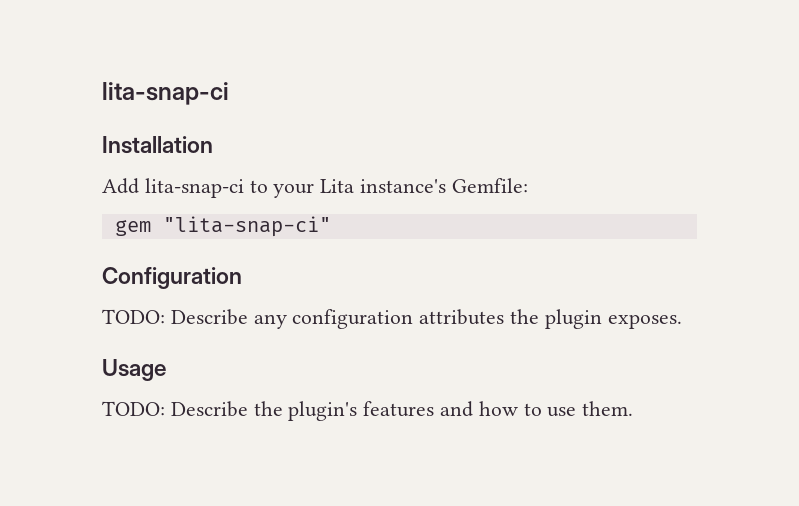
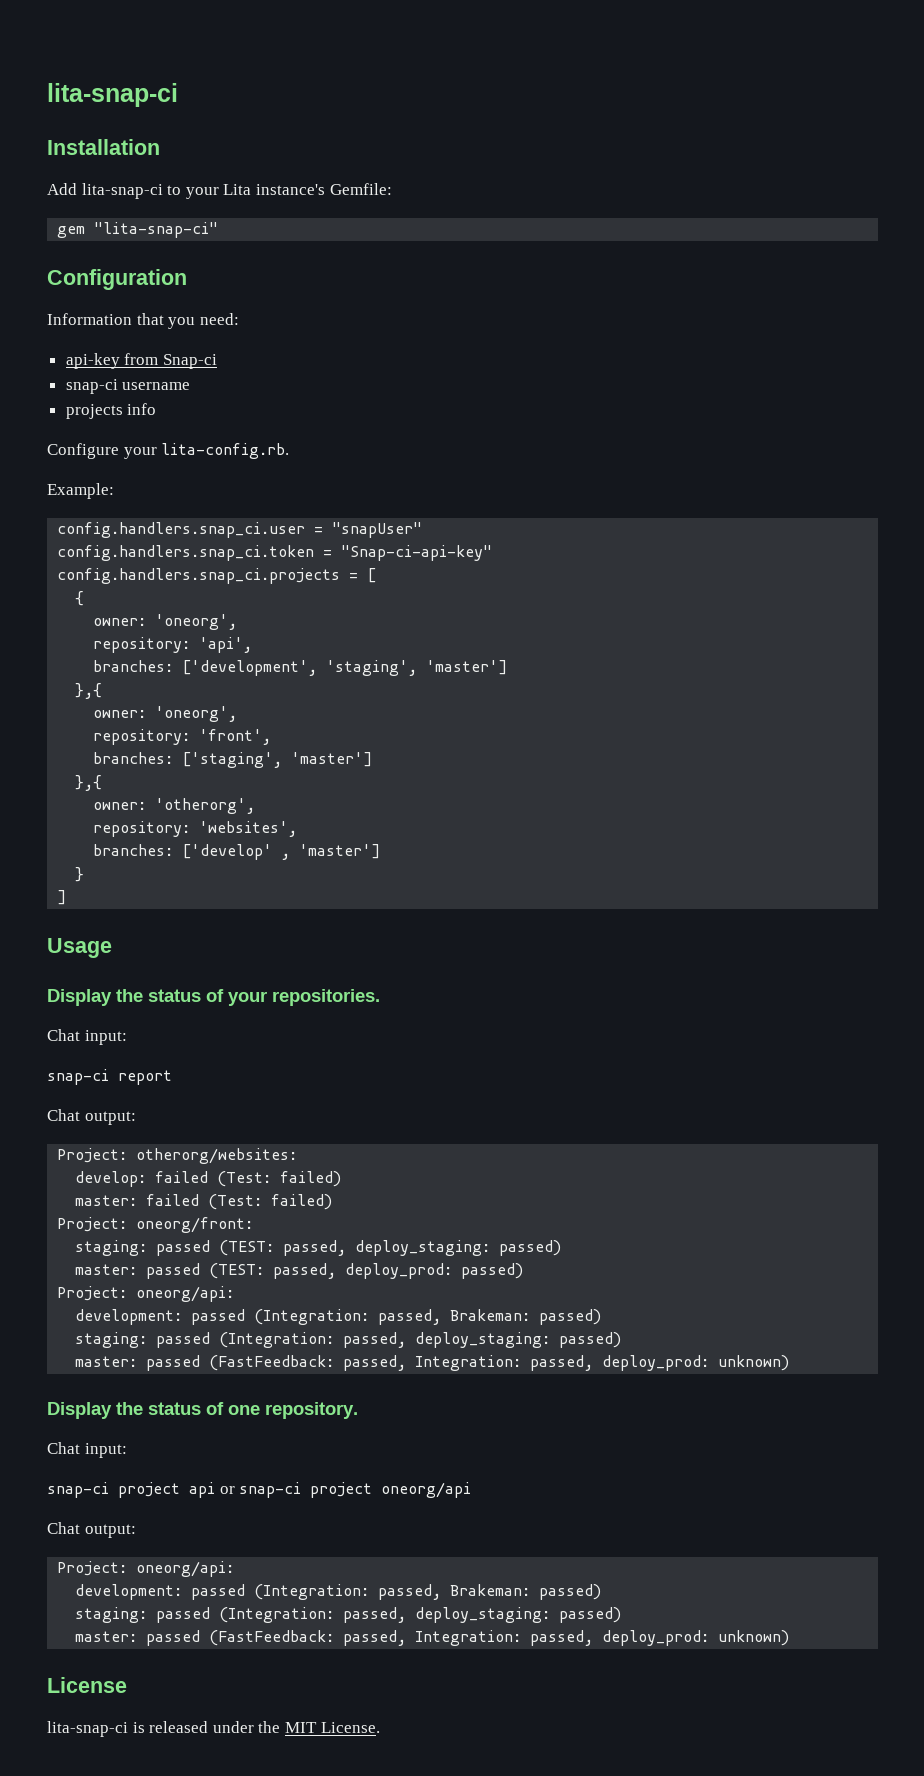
[102,309,682,329] [102,359,166,381] [102,401,634,421] TODO: Describe any configuration attributes the plugin exposes. // Usage // TODO: Describe the plugin's features and how to use them. -> [47,313,239,329] [65,353,217,369] [65,379,191,394] [65,403,157,419] [47,443,290,459] [47,483,114,499] [57,522,423,538] [57,545,493,561] [57,568,377,584] [75,591,85,606] [93,614,238,630] [93,637,253,653] [93,660,508,676] [75,683,103,699] [93,706,238,722] [93,729,272,745] [93,752,373,768] [75,775,103,791] [93,798,256,814] [93,821,298,837] [93,844,381,860] [75,867,85,882] [57,890,67,905] [47,938,112,958] [47,989,380,1006] [47,1029,127,1045] [47,1069,172,1085] [47,1109,136,1125] [57,1148,298,1164] [75,1171,342,1187] [75,1194,333,1210] [57,1217,254,1233] [75,1240,562,1256] [75,1263,524,1279] [57,1286,235,1302] [75,1309,602,1325] [75,1332,622,1348] [75,1355,790,1371] [47,1402,358,1419] [47,1442,127,1458] [47,1482,472,1498] [47,1522,136,1538] [57,1561,235,1577] [75,1584,602,1600] [75,1607,622,1623] [75,1630,790,1646] [47,1677,127,1693] [47,1721,380,1737] Information that you need: // api-key from Snap-ci // snap-ci username // projects info // Configure your lita-config.rb. // Example: // config.handlers.snap_ci.user = "snapUser" // config.handlers.snap_ci.token = "Snap-ci-api-key" // config.handlers.snap_ci.projects = [ // { // owner: 'oneorg', // repository: 'api', // branches: ['development', 'staging', 'master'] // },{ // owner: 'oneorg', // repository: 'front', // branches: ['staging', 'master'] // },{ // owner: 'otherorg', // repository: 'websites', // branches: ['develop' , 'master'] // } // ] // Usage // Display the status of your repositories. // Chat input: // snap-ci report // Chat output: // Project: otherorg/websites: // develop: failed (Test: failed) // master: failed (Test: failed) // Project: oneorg/front: // staging: passed (TEST: passed, deploy_staging: passed) // master: passed (TEST: passed, deploy_prod: passed) // Project: oneorg/api: // development: passed (Integration: passed, Brakeman: passed) // staging: passed (Integration: passed, deploy_staging: passed) // master: passed (FastFeedback: passed, Integration: passed, deploy_prod: unknown) // Display the status of one repository. // Chat input: // snap-ci project api or snap-ci project oneorg/api // Chat output: // Project: oneorg/api: // development: passed (Integration: passed, Brakeman: passed) // staging: passed (Integration: passed, deploy_staging: passed) // master: passed (FastFeedback: passed, Integration: passed, deploy_prod: unknown) // License // lita-snap-ci is released under the MIT License.

